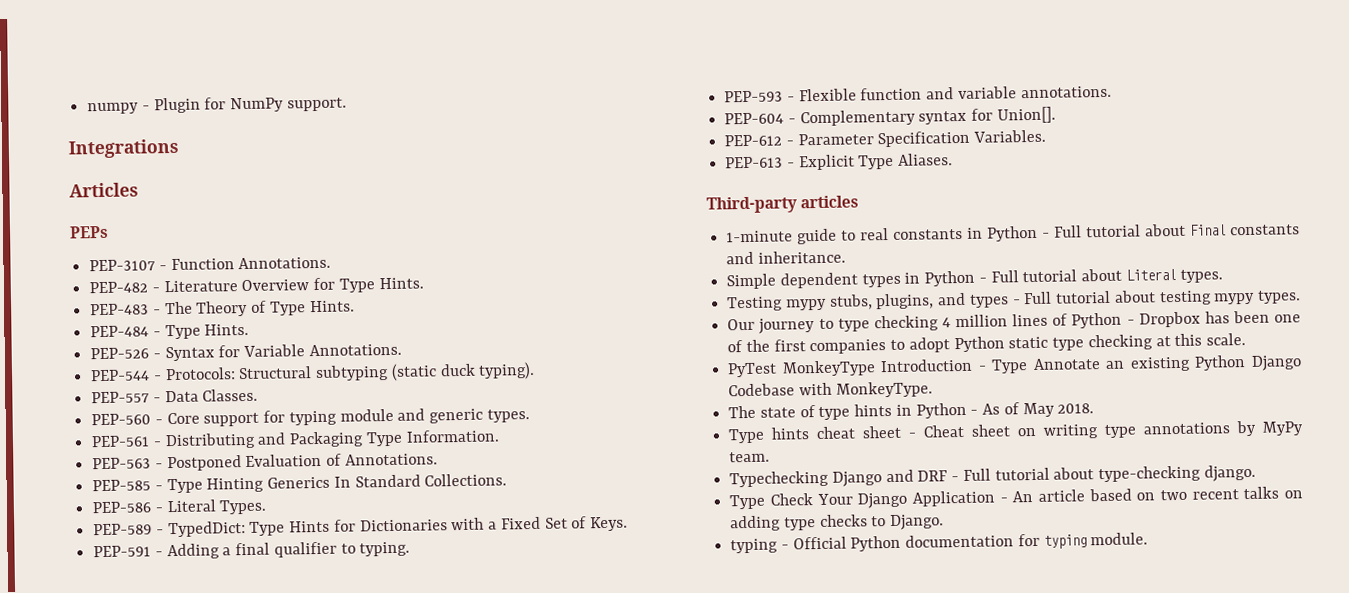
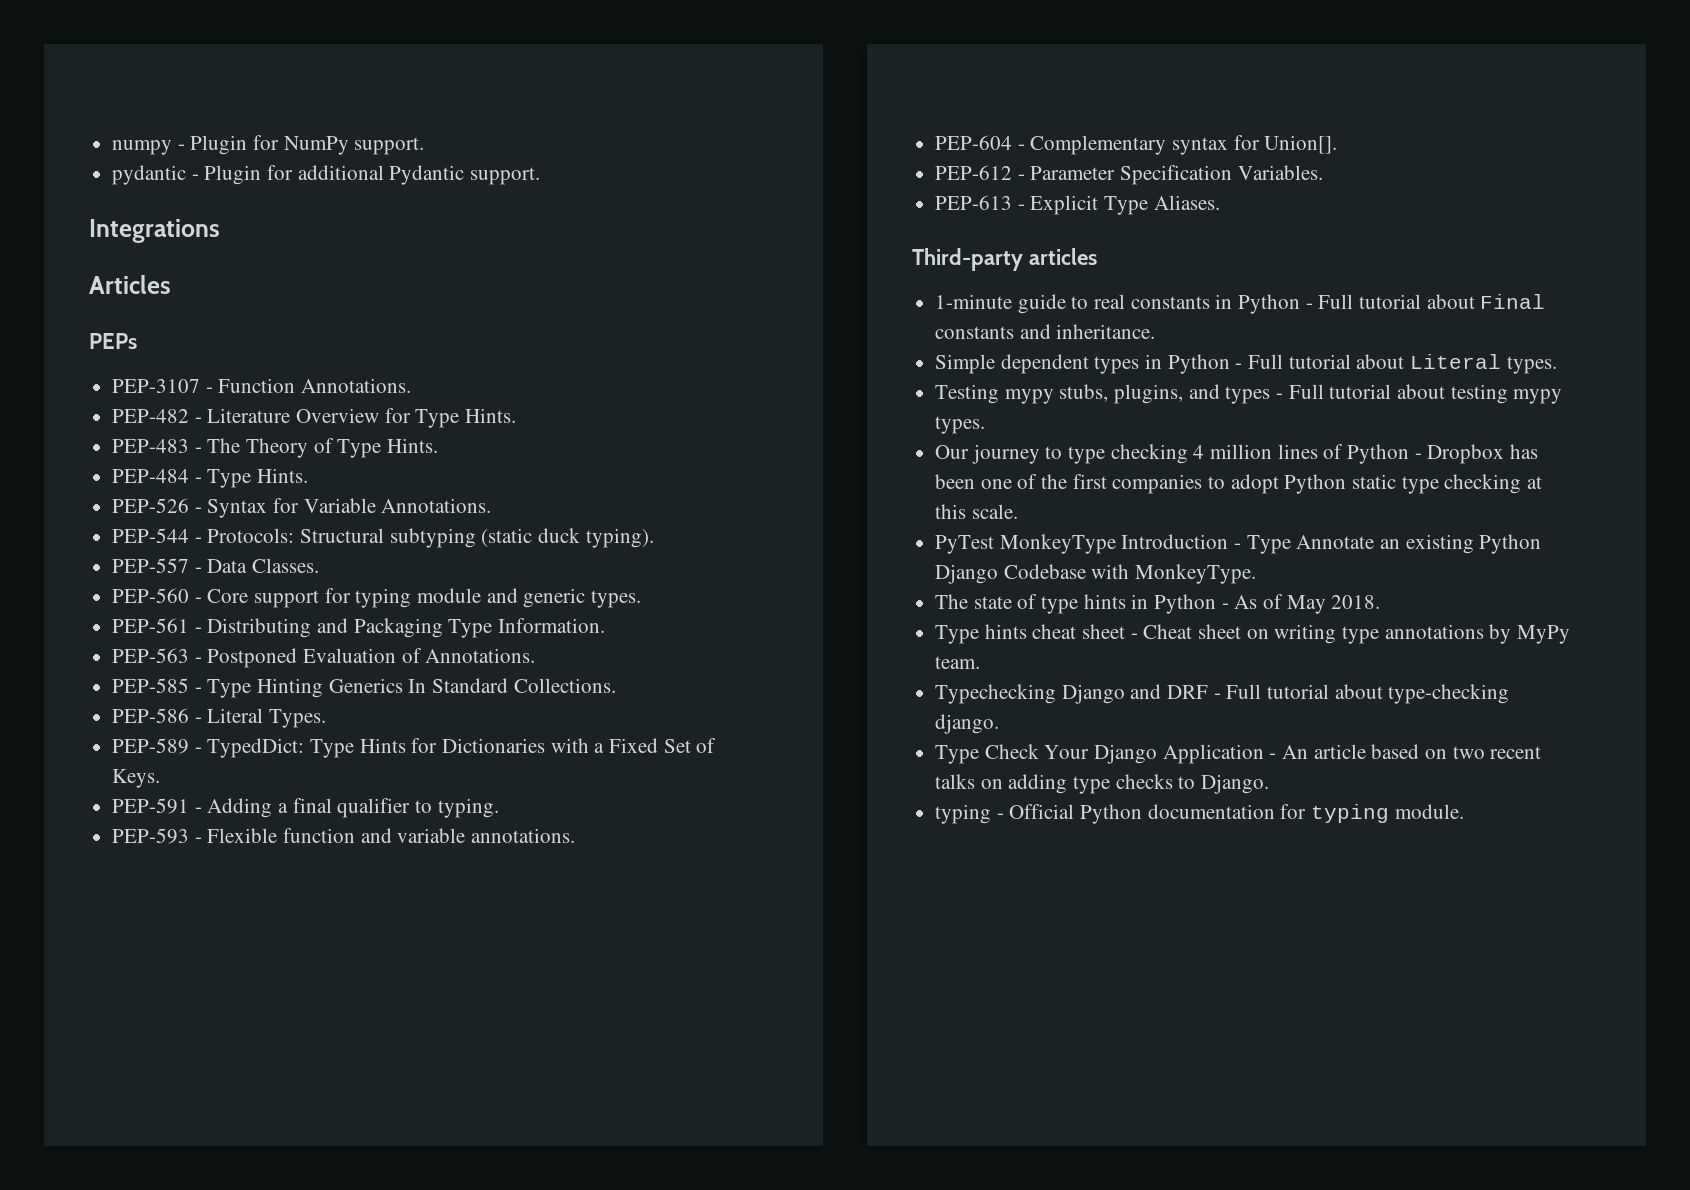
(347, 104) none -> [112,165,541,185] // pydantic - Plugin for additional Pydantic support.

